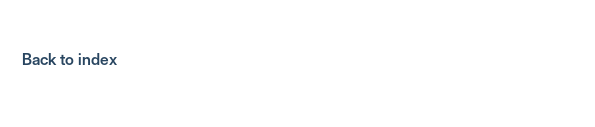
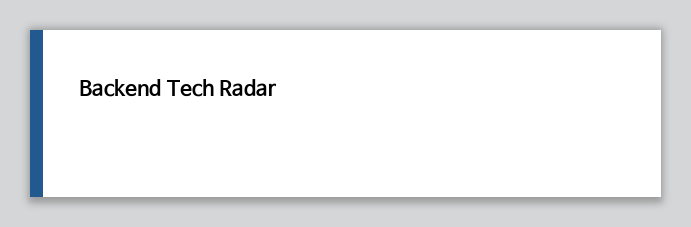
[22,53,119,65] Back to index -> [79,79,277,97] Backend Tech Radar

